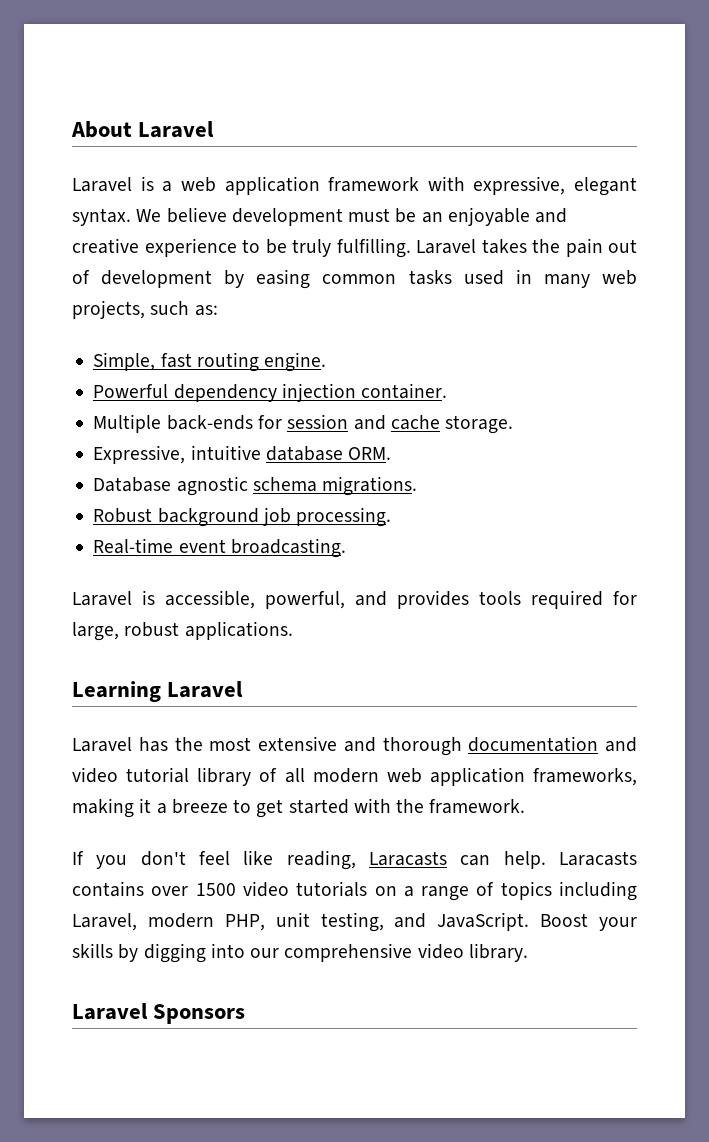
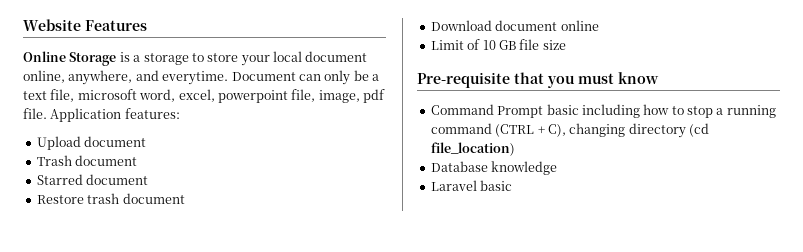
[71,121,215,138] [72,176,637,196] [72,207,568,226] [72,238,637,258] [72,269,637,289] [72,300,218,319] [93,352,327,372] [93,383,448,402] [93,414,514,434] [93,445,392,464] [93,476,418,496] [93,507,392,527] [93,538,346,558] [72,590,637,609] [72,621,293,641] [72,681,244,702] [72,736,637,756] [72,767,637,786] [72,798,526,818] [72,850,637,870] [72,881,638,901] [72,912,637,932] [72,943,528,963] [72,1003,246,1024] About Laravel // Laravel is a web application framework with expressive, elegant syntax. We believe development must be an enjoyable and creative experience to be truly fulfilling. Laravel takes the pain out of development by easing common tasks used in many web projects, such as: // Simple, fast routing engine. // Powerful dependency injection container. // Multiple back-ends for session and cache storage. // Expressive, intuitive database ORM. // Database agnostic schema migrations. // Robust background job processing. // Real-time event broadcasting. // Laravel is accessible, powerful, and provides tools required for large, robust applications. // Learning Laravel // Laravel has the most extensive and thorough documentation and video tutorial library of all modern web application frameworks, making it a breeze to get started with the framework. // If you don't feel like reading, Laracasts can help. Laracasts contains over 1500 video tutorials on a range of topics including Laravel, modern PHP, unit testing, and JavaScript. Boost your skills by digging into our comprehensive video library. // Laravel Sponsors -> [23,19,147,31] [23,51,368,66] [23,70,379,85] [23,89,385,103] [23,108,180,122] [36,136,147,150] [36,155,138,166] [36,174,149,185] [36,193,185,204] [430,20,599,31] [430,39,566,50] [417,72,659,88] [430,104,776,118] [430,123,709,138] [430,142,515,156] [430,161,558,175] [430,180,513,191] Website Features // Online Storage is a storage to store your local document online, anywhere, and everytime. Document can only be a text file, microsoft word, excel, powerpoint file, image, pdf file. Application features: // Upload document // Trash document // Starred document // Restore trash document // Download document online // Limit of 10 GB file size // Pre-requisite that you must know // Command Prompt basic including how to stop a running command (CTRL + C), changing directory (cd file_location) // Database knowledge // Laravel basic

